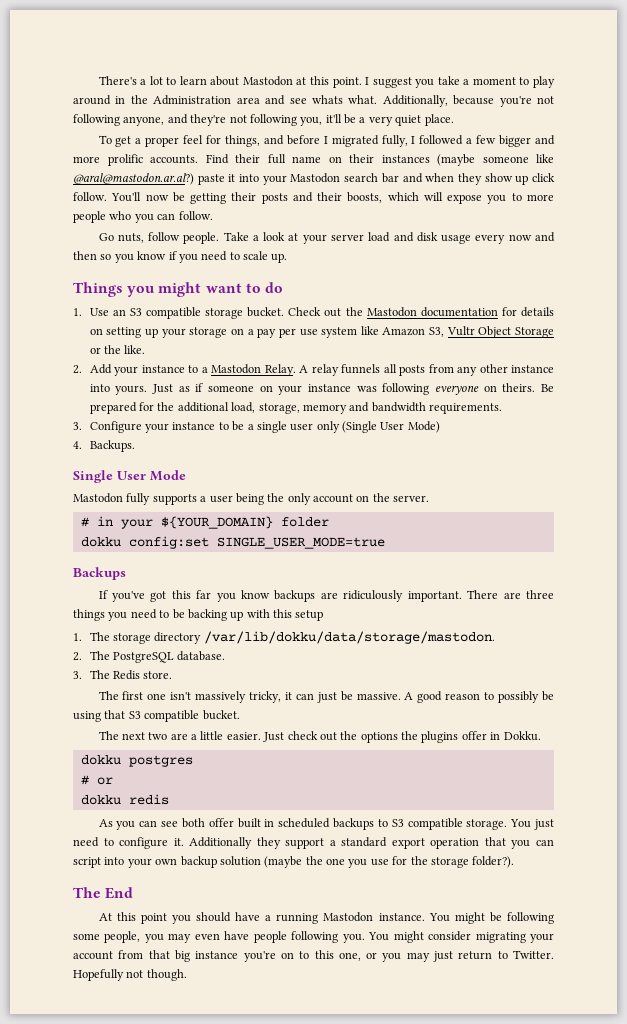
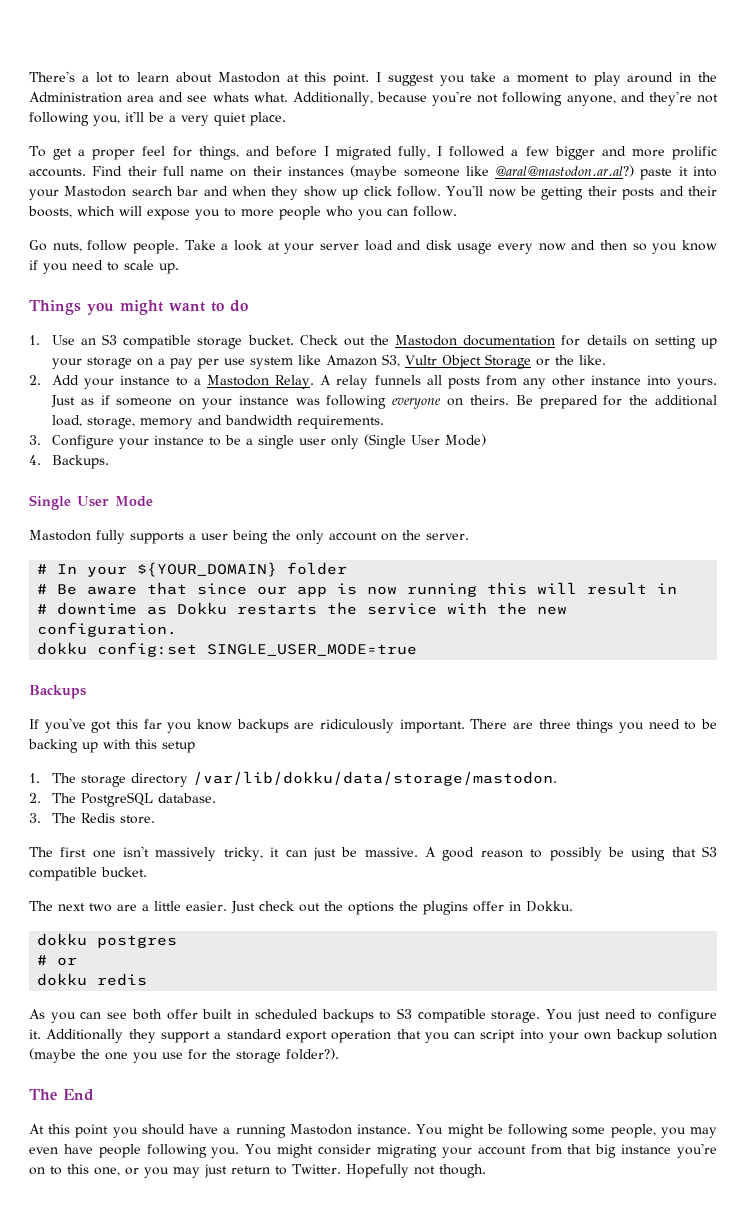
[96,516,113,526] in -> [57,564,78,574] In
(329, 522) none -> [37,582,678,597] [37,602,568,615] [37,622,178,637] // # Be aware that since our app is now running this will result in // # downtime as Dokku restarts the service with the new configuration.

